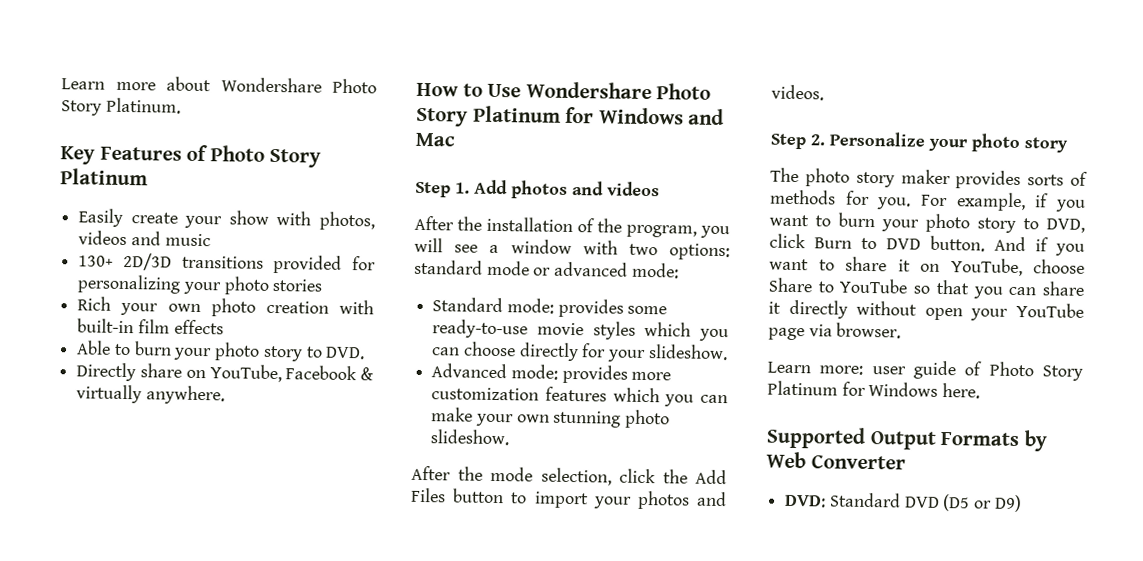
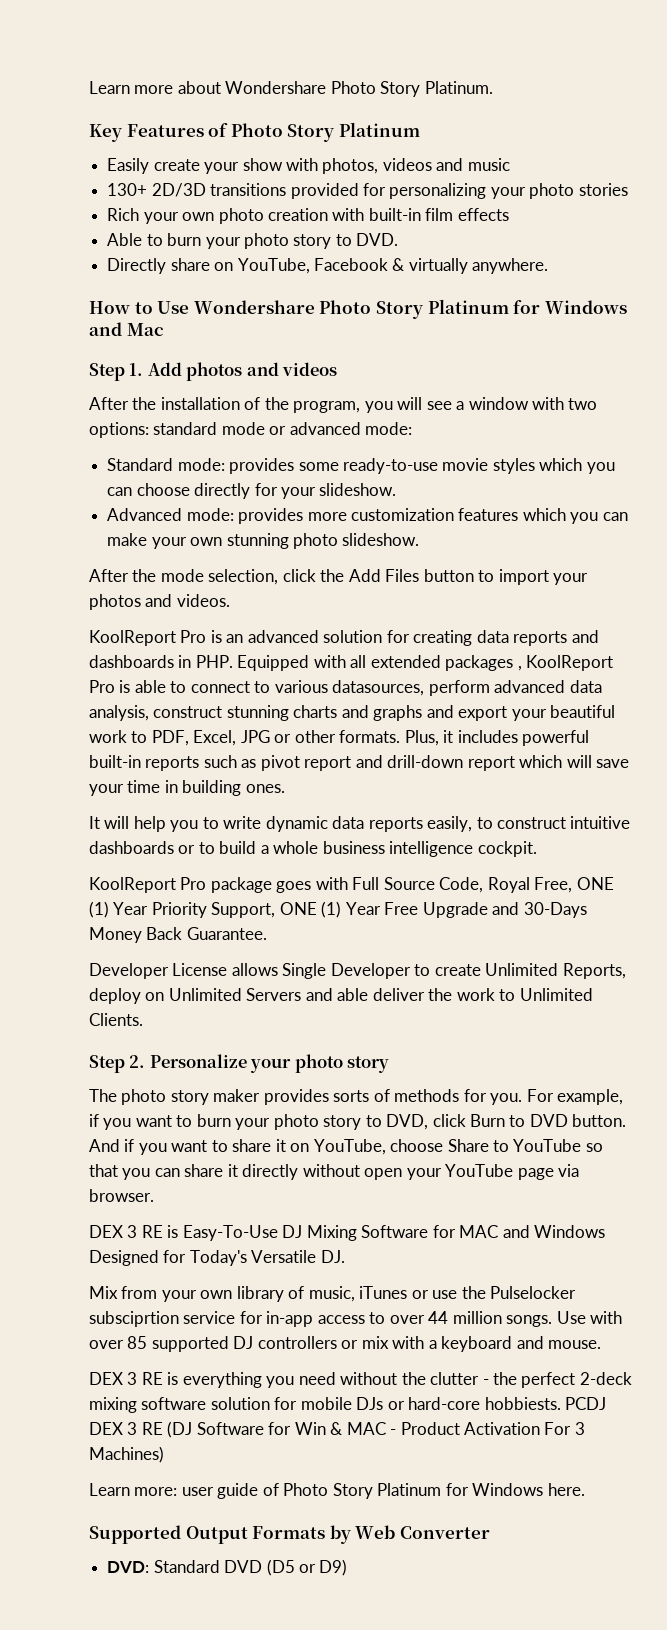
(824, 92) none -> [89,630,599,646] [89,655,614,671] [89,680,602,696] [89,705,616,721] [89,730,590,746] [89,755,630,771] [89,780,285,796] [89,816,631,832] [89,841,537,857] [89,877,614,893] [89,901,587,918] [89,927,267,943] [89,963,626,979] [89,988,593,1004] [89,1013,143,1026] // KoolReport Pro is an advanced solution for creating data reports and dashboards in PHP. Equipped with all extended packages , KoolReport Pro is able to connect to various datasources, perform advanced data analysis, construct stunning charts and graphs and export your beautiful work to PDF, Excel, JPG or other formats. Plus, it includes powerful built-in reports such as pivot report and drill-down report which will save your time in building ones. // It will help you to write dynamic data reports easily, to construct intuitive dashboards or to build a whole business intelligence cockpit. // KoolReport Pro package goes with Full Source Code, Royal Free, ONE (1) Year Priority Support, ONE (1) Year Free Upgrade and 30-Days Money Back Guarantee. // Developer License allows Single Developer to create Unlimited Reports, deploy on Unlimited Servers and able deliver the work to Unlimited Clients.
(902, 330) none -> [89,1225,606,1241] [89,1250,345,1266] [89,1286,577,1302] [89,1311,623,1327] [89,1336,602,1352] [89,1372,632,1388] [89,1397,607,1413] [89,1421,585,1438] [89,1446,164,1463] // DEX 3 RE is Easy-To-Use DJ Mixing Software for MAC and Windows Designed for Today's Versatile DJ. // Mix from your own library of music, iTunes or use the Pulselocker subsciprtion service for in-app access to over 44 million songs. Use with over 85 supported DJ controllers or mix with a keyboard and mouse. // DEX 3 RE is everything you need without the clutter - the perfect 2-deck mixing software solution for mobile DJs or hard-core hobbiests. PCDJ DEX 3 RE (DJ Software for Win & MAC - Product Activation For 3 Machines)

